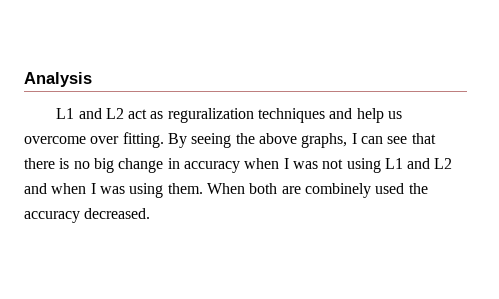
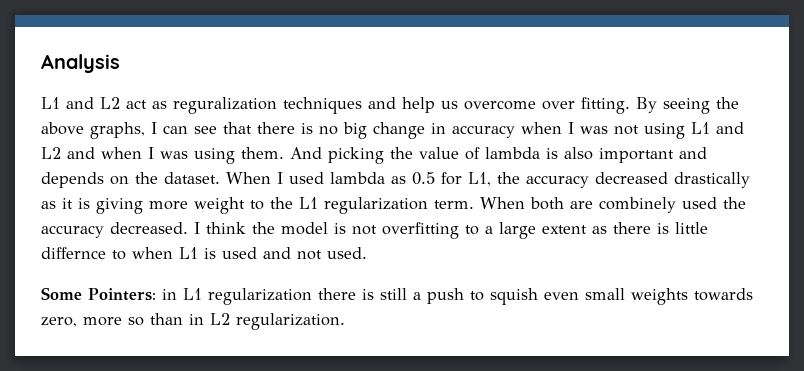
(203, 188) none -> [290,147,707,164] [41,172,750,188] [41,197,474,214] And picking the value of lambda is also important and depends on the dataset. When I used lambda as 0.5 for L1, the accuracy decreased drastically as it is giving more weight to the L1 regularization term.
(151, 213) none -> [194,222,708,239] [41,247,367,260] [41,287,753,305] [41,313,345,330] I think the model is not overfitting to a large extent as there is little differnce to when L1 is used and not used. // Some Pointers: in L1 regularization there is still a push to squish even small weights towards zero, more so than in L2 regularization.

